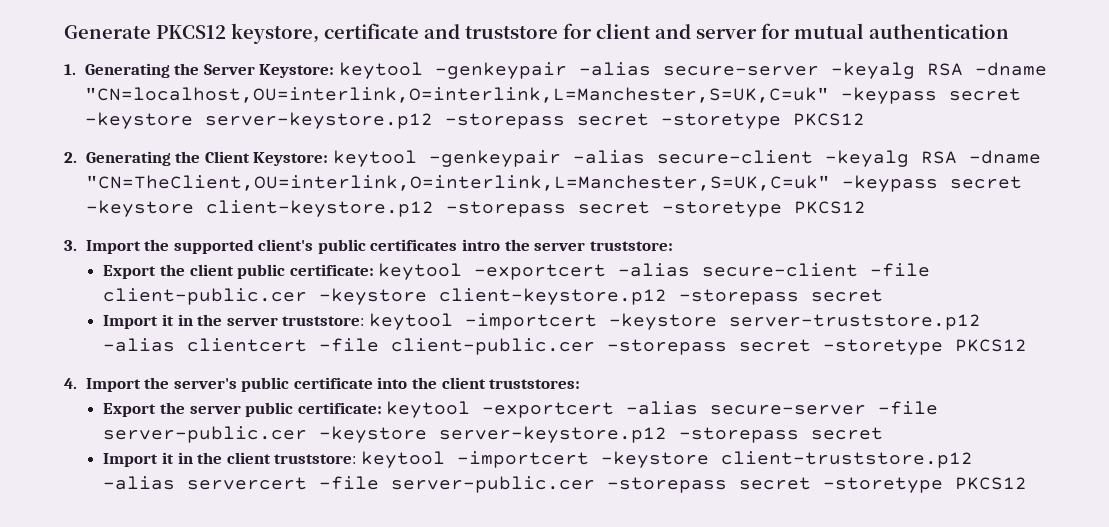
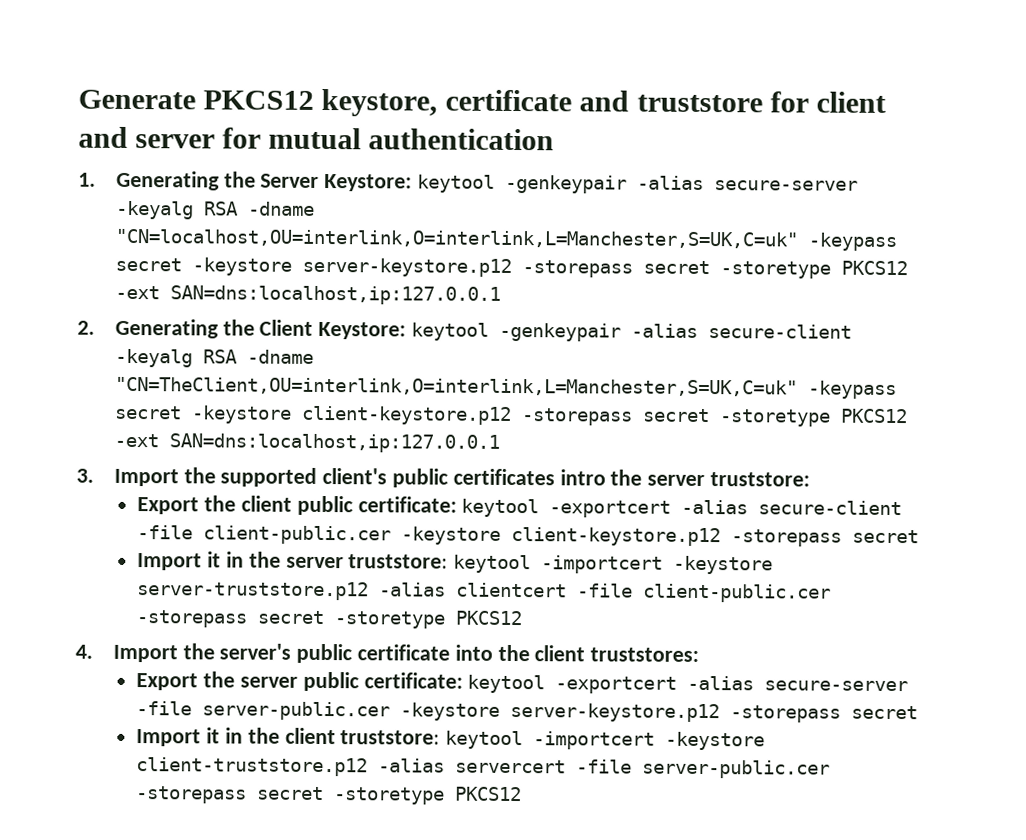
(865, 119) none -> [114,285,501,305] -ext SAN=dns:localhost,ip:127.0.0.1
(866, 207) none -> [113,433,500,453] -ext SAN=dns:localhost,ip:127.0.0.1

